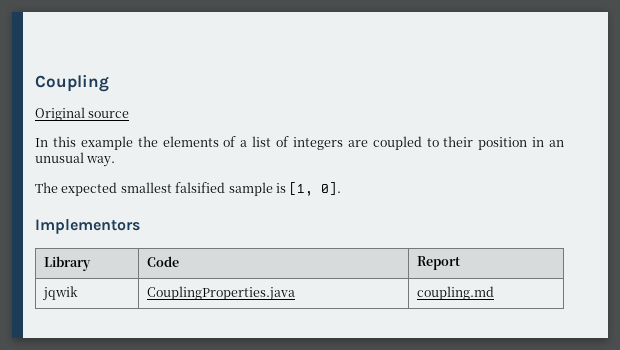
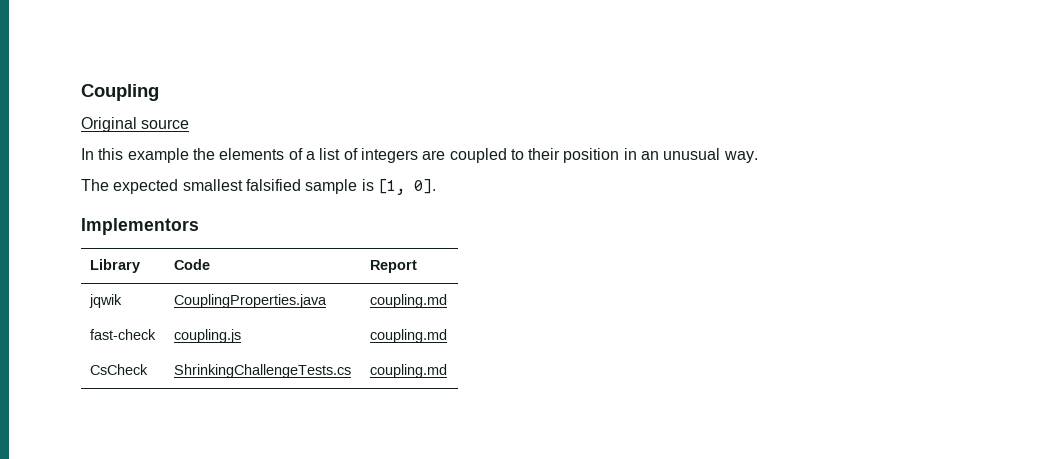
(494, 293) none -> [90,329,157,340] [174,329,242,343] [370,329,448,343] [90,364,149,375] [174,364,352,378] [370,364,448,378] // fast-check | coupling.js | coupling.md // CsCheck | ShrinkingChallengeTests.cs | coupling.md

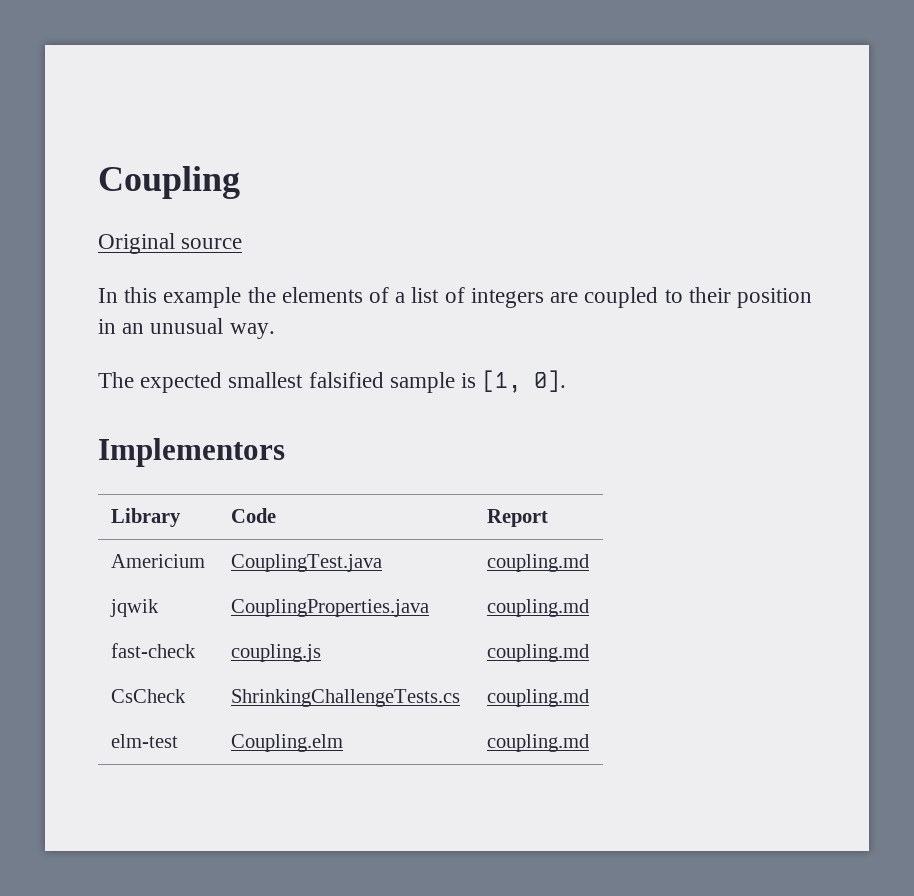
(418, 266) none -> [110,554,205,568] [230,554,382,572] [486,554,589,572] // Americium | CouplingTest.java | coupling.md
(448, 371) none -> [110,734,178,748] [230,734,343,752] [486,734,589,752] // elm-test | Coupling.elm | coupling.md

